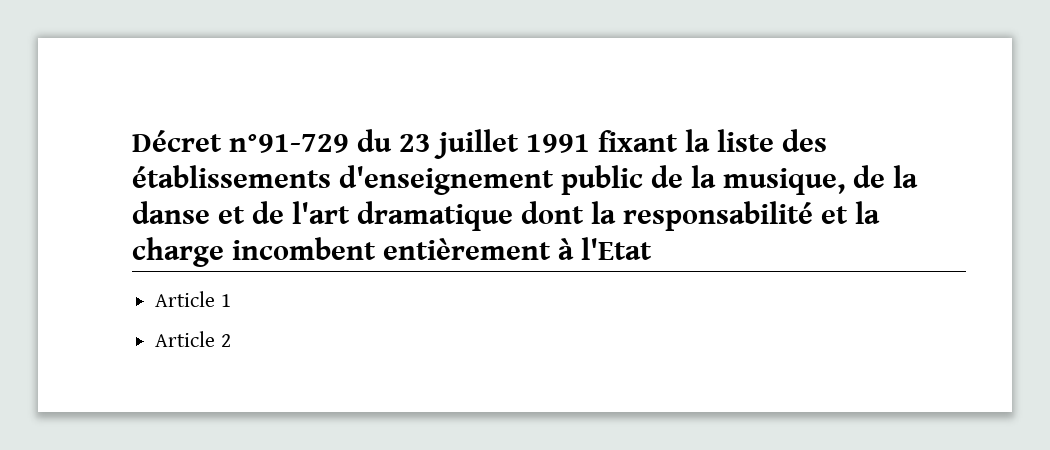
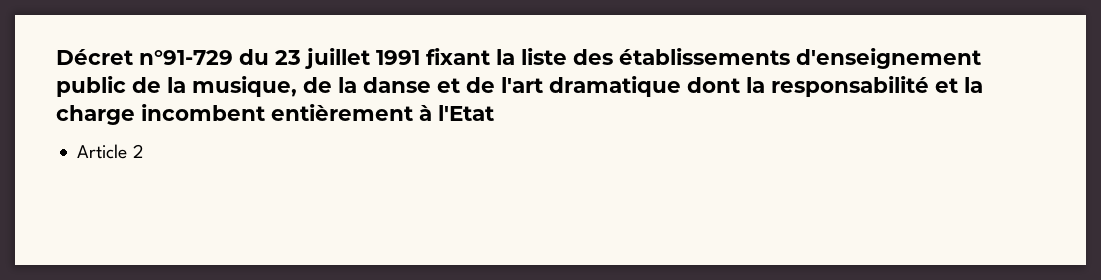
[155,291,231,307] // Article 1 -> (494, 113) none

